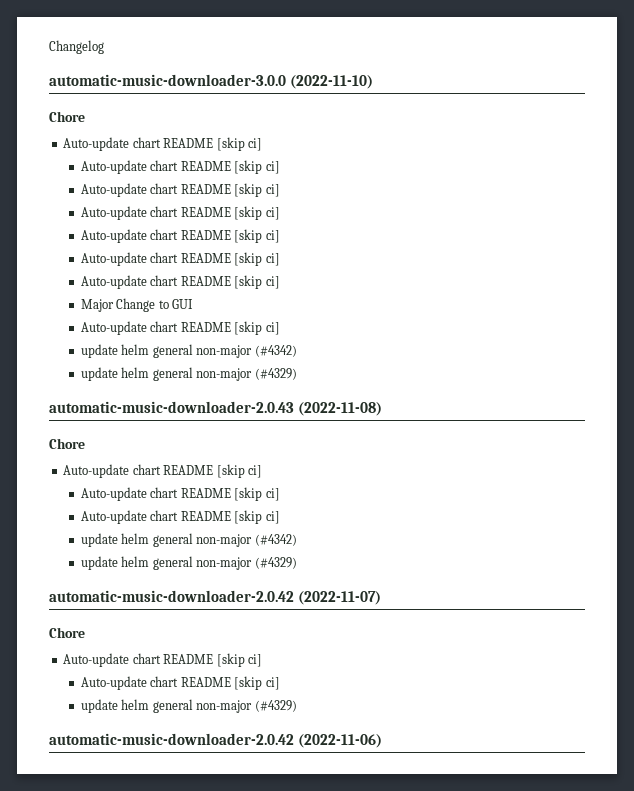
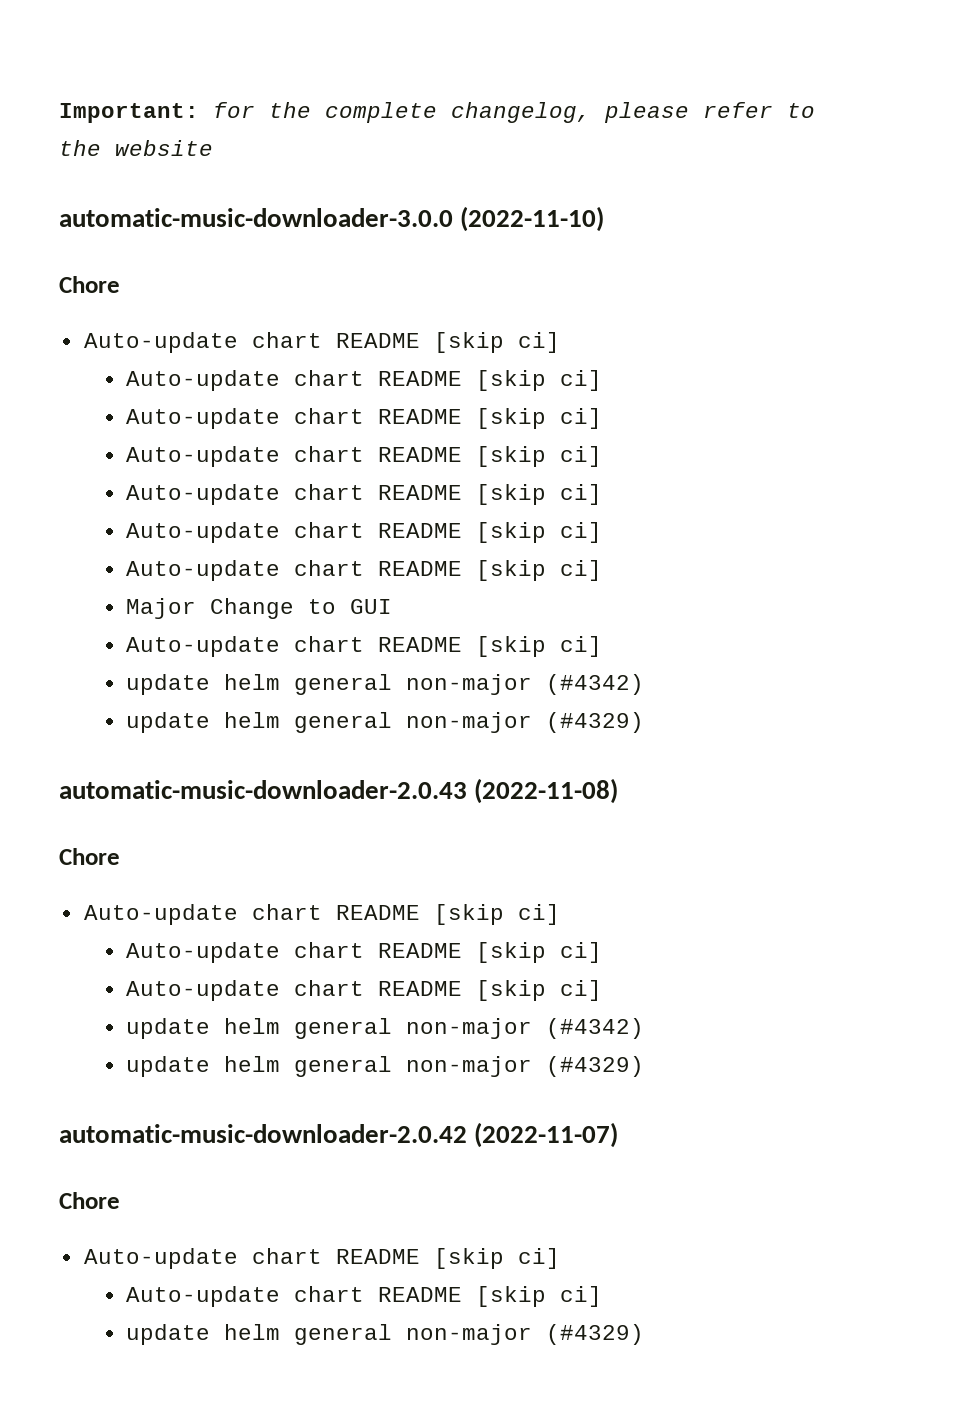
[49,40,104,54] Changelog -> [59,102,815,123] [59,140,213,156] Important: for the complete changelog, please refer to the website
[49,733,383,748] // automatic-music-downloader-2.0.42 (2022-11-06) -> (645, 1334) none

